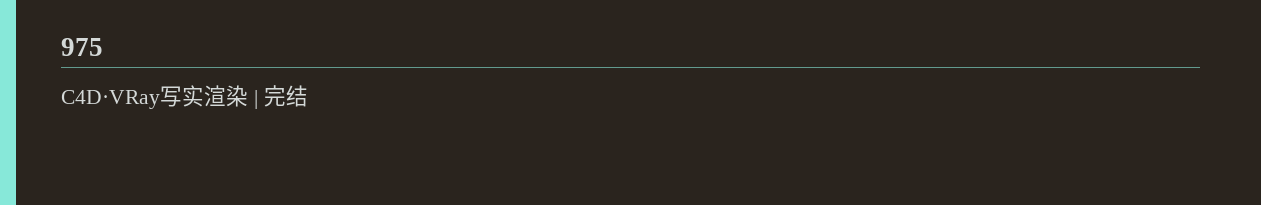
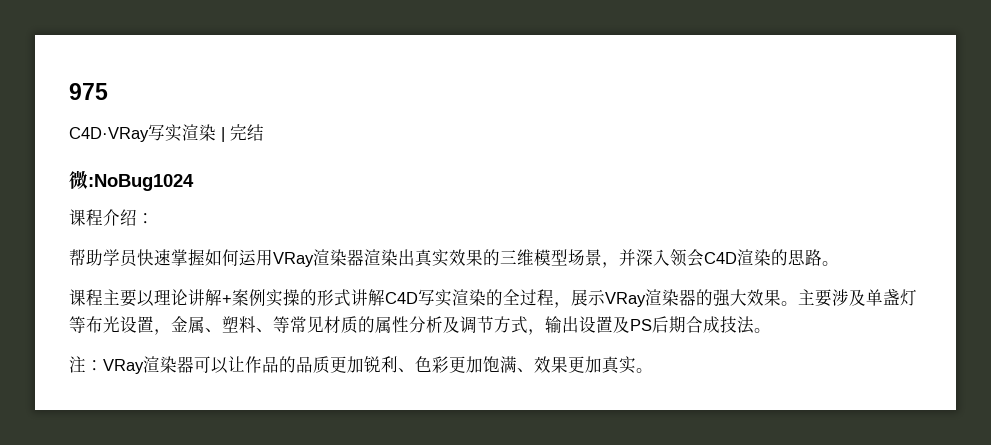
(308, 96) none -> [69,170,194,191] [69,209,154,226] [69,249,839,268] [69,289,917,308] [69,316,771,335] [69,356,653,374] // 微:NoBug1024 // 课程介绍： // 帮助学员快速掌握如何运用VRay渲染器渲染出真实效果的三维模型场景，并深入领会C4D渲染的思路。 // 课程主要以理论讲解+案例实操的形式讲解C4D写实渲染的全过程，展示VRay渲染器的强大效果。主要涉及单盏灯等布光设置，金属、塑料、等常见材质的属性分析及调节方式，输出设置及PS后期合成技法。 // 注：VRay渲染器可以让作品的品质更加锐利、色彩更加饱满、效果更加真实。

